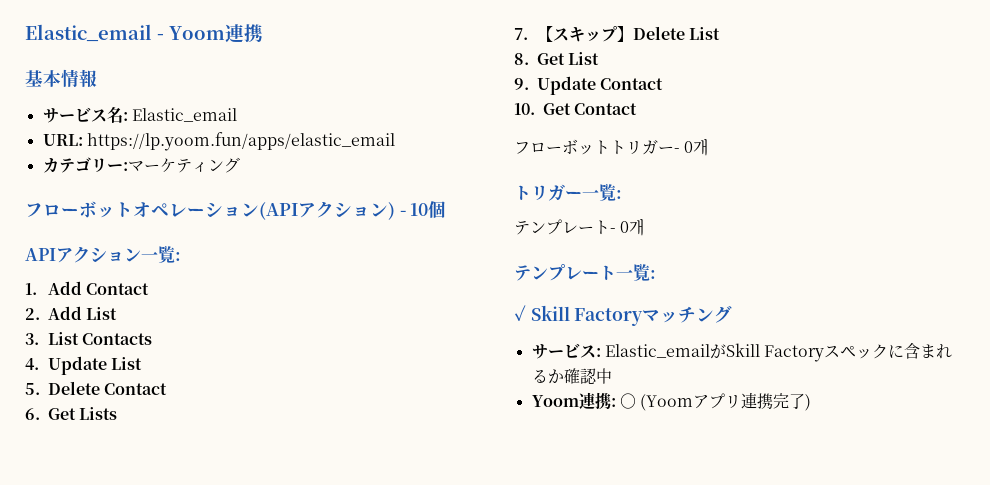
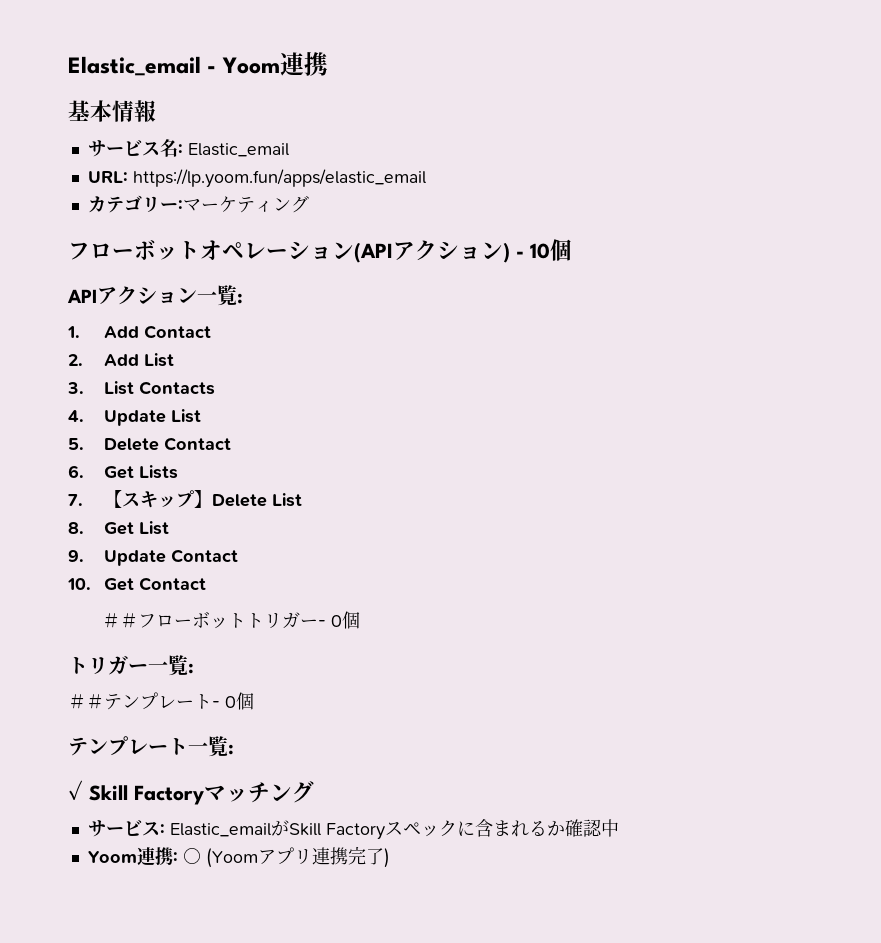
(638, 109) none -> [102,613,139,628] ＃＃
[684,138,709,156] 0개 -> [331,611,361,629] 0個
(622, 194) none -> [68,694,104,709] ＃＃
[620,218,645,236] 0개 -> [225,692,254,710] 0個

